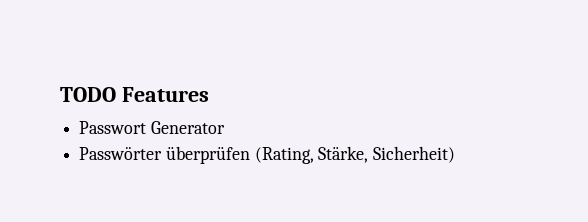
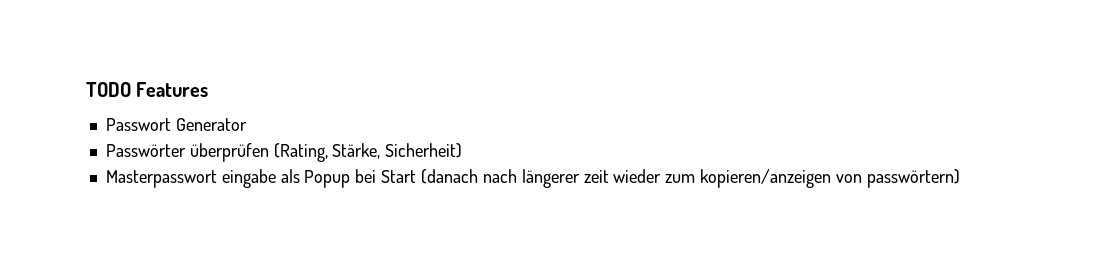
(456, 154) none -> [105,169,960,188] // Masterpasswort eingabe als Popup bei Start (danach nach längerer zeit wieder zum kopieren/anzeigen von passwörtern)

